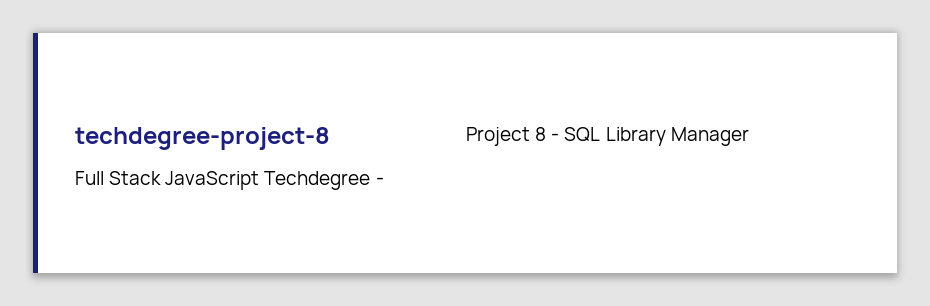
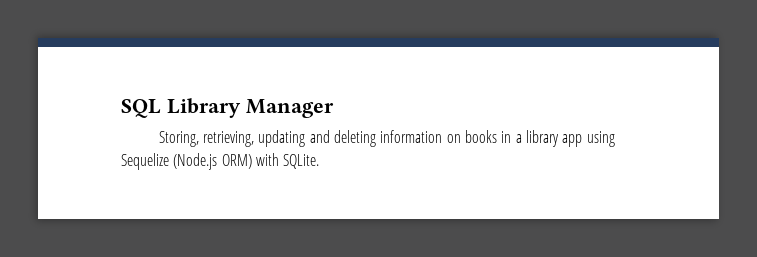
[75,127,330,150] [75,171,384,190] [466,127,749,146] techdegree-project-8 // Full Stack JavaScript Techdegree - Project 8 - SQL Library Manager -> [121,98,334,118] [158,130,615,147] [121,153,320,170] SQL Library Manager // Storing, retrieving, updating and deleting information on books in a library app using Sequelize (Node.js ORM) with SQLite.

